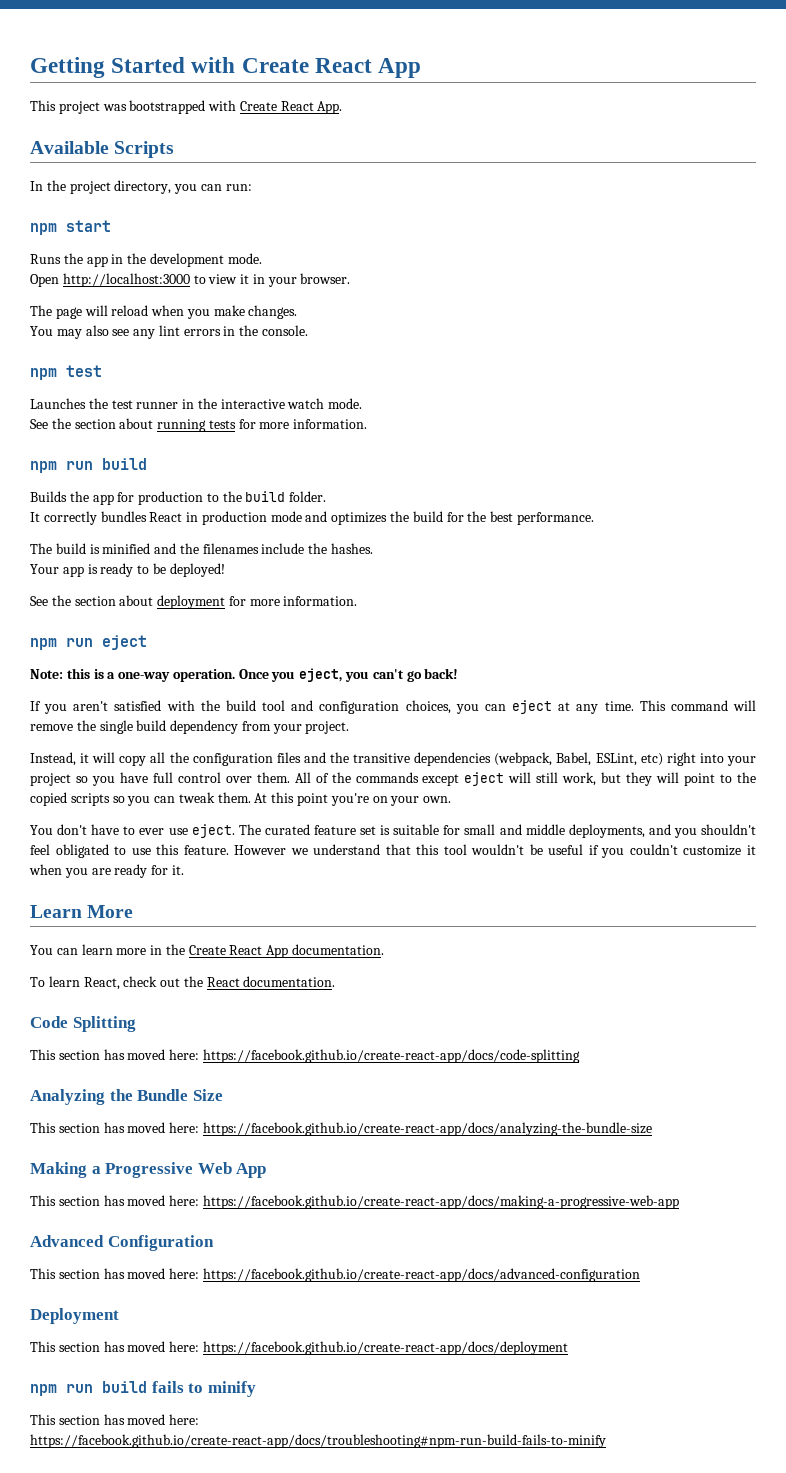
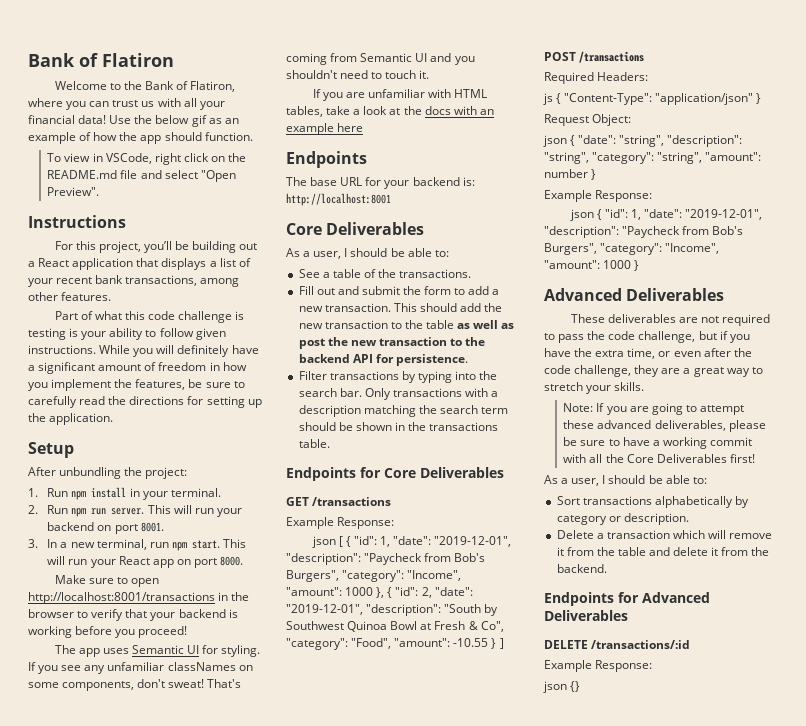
[30,57,422,78] [30,100,343,114] [30,141,175,158] [30,180,252,194] [30,220,111,235] [30,253,262,267] [30,273,351,287] [30,305,298,319] [30,325,309,339] [30,365,102,380] [30,398,363,409] [30,418,368,432] [30,458,147,473] [30,491,327,505] [30,511,594,525] [30,543,374,554] [30,563,225,577] [30,595,358,609] [30,635,147,650] [30,668,459,682] [30,700,756,714] [30,720,350,734] [30,752,756,766] [30,772,757,786] [30,792,452,806] [30,824,757,838] [30,844,756,858] [29,864,184,878] [30,905,134,918] [30,944,385,958] [30,976,336,990] [30,1016,136,1032] [30,1049,580,1063] [30,1089,223,1105] [30,1122,652,1136] [30,1162,267,1178] [30,1195,679,1209] [30,1235,214,1251] [30,1268,640,1282] [30,1308,119,1324] [30,1341,568,1355] [30,1381,256,1397] [30,1414,200,1425] [30,1434,606,1448] Getting Started with Create React App // This project was bootstrapped with Create React App. // Available Scripts // In the project directory, you can run: // npm start // Runs the app in the development mode. // Open http://localhost:3000 to view it in your browser. // The page will reload when you make changes. // You may also see any lint errors in the console. // npm test // Launches the test runner in the interactive watch mode. // See the section about running tests for more information. // npm run build // Builds the app for production to the build folder. // It correctly bundles React in production mode and optimizes the build for the best performance. // The build is minified and the filenames include the hashes. // Your app is ready to be deployed! // See the section about deployment for more information. // npm run eject // Note: this is a one-way operation. Once you eject, you can't go back! // If you aren't satisfied with the build tool and configuration choices, you can eject at any time. This command will remove the single build dependency from your project. // Instead, it will copy all the configuration files and the transitive dependencies (webpack, Babel, ESLint, etc) right into your project so you have full control over them. All of the commands except eject will still work, but they will point to the copied scripts so you can tweak them. At this point you're on your own. // You don't have to ever use eject. The curated feature set is suitable for small and middle deployments, and you shouldn't feel obligated to use this feature. However we understand that this tool wouldn't be useful if you couldn't customize it when you are ready for it. // Learn More // You can learn more in the Create React App documentation. // To learn React, check out the React documentation. // Code Splitting // This section has moved here: https://facebook.github.io/create-react-app/docs/code-splitting // Analyzing the Bundle Size // This section has moved here: https://facebook.github.io/create-react-app/docs/analyzing-the-bundle-size // Making a Progressive Web App // This section has moved here: https://facebook.github.io/create-react-app/docs/making-a-progressive-web-app // Advanced Configuration // This section has moved here: https://facebook.github.io/create-react-app/docs/advanced-configuration // Deployment // This section has moved here: https://facebook.github.io/create-react-app/docs/deployment // npm run build fails to minify // This section has moved here: https://facebook.github.io/create-react-app/docs/troubleshooting#npm-run-build-fails-to-minify -> [28,53,174,67] [54,81,236,92] [28,98,225,110] [28,115,239,127] [28,132,253,144] [47,153,247,165] [47,170,236,182] [47,187,100,196] [28,215,126,228] [54,241,258,253] [28,258,251,270] [28,275,240,287] [28,292,112,301] [54,311,245,323] [28,328,226,340] [28,345,259,357] [28,362,247,374] [28,379,245,391] [28,396,262,408] [28,413,114,425] [28,442,74,458] [28,467,188,479] [28,487,221,500] [28,505,242,517] [47,522,164,534] [28,539,246,551] [47,556,244,568] [54,575,160,587] [28,592,250,604] [28,609,238,621] [28,626,188,638] [54,645,261,657] [28,662,253,674] [28,679,242,691] [286,53,475,65] [286,70,430,79] [312,89,488,101] [286,106,494,117] [286,123,364,135] [286,151,367,168] [286,177,475,189] [286,193,391,206] [286,222,425,235] [286,248,449,259] [298,269,472,278] [298,286,500,295] [298,303,503,312] [298,320,515,329] [298,337,486,349] [298,354,468,366] [298,371,498,383] [298,388,499,400] [298,405,509,417] [298,422,499,431] [298,439,330,448] [286,467,504,481] [286,497,392,506] [286,517,395,529] [311,536,512,548] [286,553,486,565] [286,570,462,582] [286,587,473,598] [286,604,499,616] [286,621,504,632] [286,638,504,650] [544,51,645,63] [544,72,649,84] [543,93,762,105] [544,114,632,126] [543,135,743,147] [544,152,762,164] [544,169,597,180] [544,190,653,202] [569,209,763,221] [544,226,744,238] [544,243,720,255] [544,260,640,271] [544,288,725,301] [570,314,771,326] [544,331,750,343] [544,348,752,359] [544,365,763,377] [544,382,645,394] [563,403,744,415] [563,420,766,432] [563,437,752,449] [563,454,755,463] [544,475,707,486] [556,496,749,508] [556,513,689,525] [556,530,773,539] [556,547,770,556] [556,564,607,573] [544,592,710,606] [544,610,628,621] [544,640,691,649] [544,660,653,672] [543,681,581,693] Bank of Flatiron // Welcome to the Bank of Flatiron, where you can trust us with all your financial data! Use the below gif as an example of how the app should function. // To view in VSCode, right click on the README.md file and select "Open Preview". // Instructions // For this project, you’ll be building out a React application that displays a list of your recent bank transactions, among other features. // Part of what this code challenge is testing is your ability to follow given instructions. While you will definitely have a significant amount of freedom in how you implement the features, be sure to carefully read the directions for setting up the application. // Setup // After unbundling the project: // 1. Run npm install in your terminal. // 2. Run npm run server. This will run your backend on port 8001. // 3. In a new terminal, run npm start. This will run your React app on port 8000. // Make sure to open http://localhost:8001/transactions in the browser to verify that your backend is working before you proceed! // The app uses Semantic UI for styling. If you see any unfamiliar classNames on some components, don't sweat! That's coming from Semantic UI and you shouldn't need to touch it. // If you are unfamiliar with HTML tables, take a look at the docs with an example here // Endpoints // The base URL for your backend is: http://localhost:8001 // Core Deliverables // As a user, I should be able to: // See a table of the transactions. // Fill out and submit the form to add a new transaction. This should add the new transaction to the table as well as post the new transaction to the backend API for persistence. // Filter transactions by typing into the search bar. Only transactions with a description matching the search term should be shown in the transactions table. // Endpoints for Core Deliverables // GET /transactions // Example Response: // json [ { "id": 1, "date": "2019-12-01", "description": "Paycheck from Bob's Burgers", "category": "Income", "amount": 1000 }, { "id": 2, "date": "2019-12-01", "description": "South by Southwest Quinoa Bowl at Fresh & Co", "category": "Food", "amount": -10.55 } ] // POST /transactions // Required Headers: // js { "Content-Type": "application/json" } // Request Object: // json { "date": "string", "description": "string", "category": "string", "amount": number } // Example Response: // json { "id": 1, "date": "2019-12-01", "description": "Paycheck from Bob's Burgers", "category": "Income", "amount": 1000 } // Advanced Deliverables // These deliverables are not required to pass the code challenge, but if you have the extra time, or even after the code challenge, they are a great way to stretch your skills. // Note: If you are going to attempt these advanced deliverables, please be sure to have a working commit with all the Core Deliverables first! // As a user, I should be able to: // Sort transactions alphabetically by category or description. // Delete a transaction which will remove it from the table and delete it from the backend. // Endpoints for Advanced Deliverables // DELETE /transactions/:id // Example Response: // json {}

